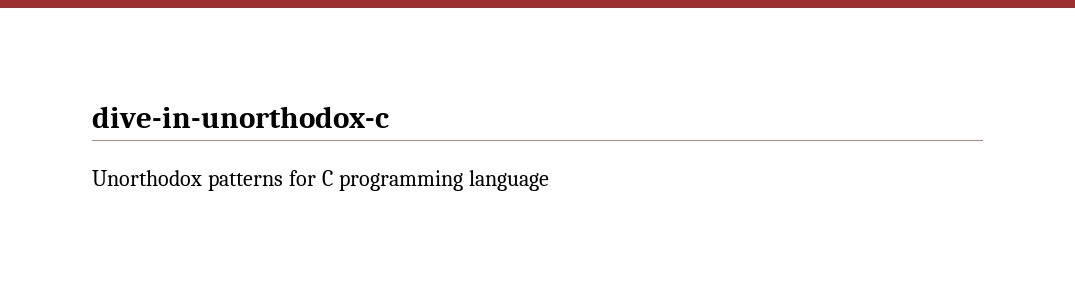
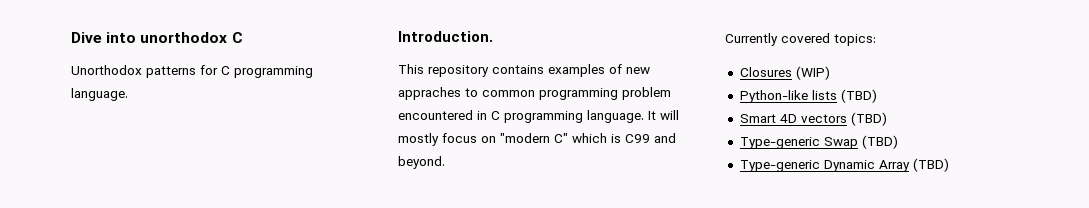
[92,106,389,128] dive-in-unorthodox-c -> [71,32,243,43] Dive into unorthodox C
[468,170,549,191] language -> [71,88,128,101] [398,31,493,42] [398,64,650,77] [398,87,671,100] [398,110,679,123] [398,133,676,146] [398,156,445,169] [725,33,876,46] [739,66,830,80] [739,89,877,103] [739,112,887,126] [739,135,898,149] [739,158,949,172] language. // Introduction. // This repository contains examples of new appraches to common programming problem encountered in C programming language. It will mostly focus on "modern C" which is C99 and beyond. // Currently covered topics: // Closures (WIP) // Python-like lists (TBD) // Smart 4D vectors (TBD) // Type-generic Swap (TBD) // Type-generic Dynamic Array (TBD)

